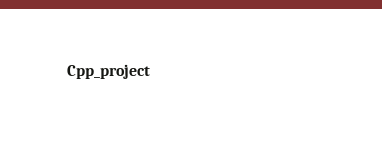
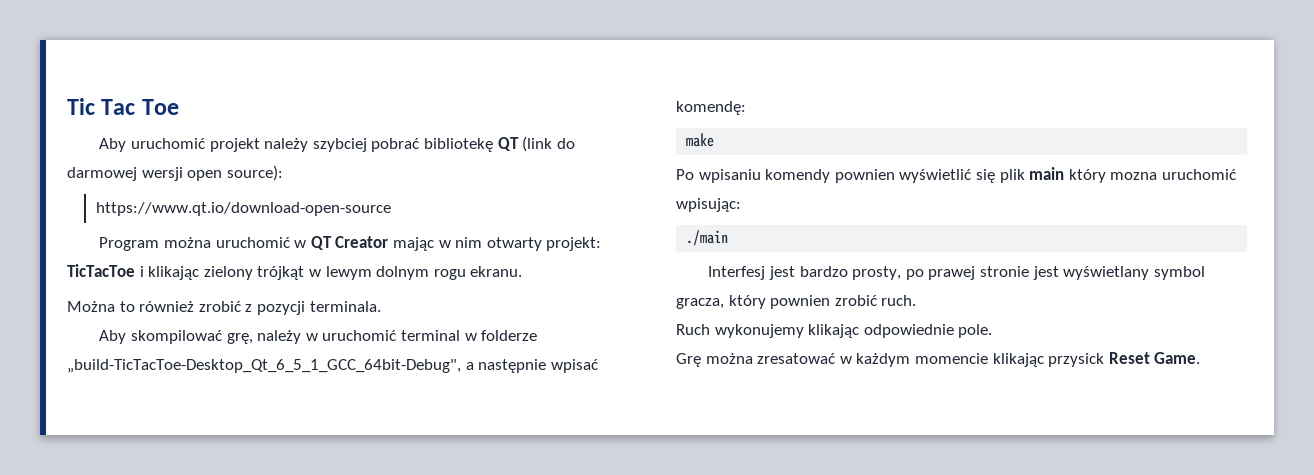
[67,64,150,79] Cpp_project -> [67,98,179,115] [99,136,575,152] [67,165,283,181] [95,202,391,216] [99,236,602,251] [67,264,523,280] [67,301,381,315] [99,330,538,344] [67,359,598,373] [676,101,746,115] [686,133,715,147] [676,167,1236,183] [676,198,741,212] [686,230,729,246] [708,266,1205,280] [676,295,917,309] [676,324,993,338] [676,352,1201,367] Tic Tac Toe // Aby uruchomić projekt należy szybciej pobrać bibliotekę QT (link do darmowej wersji open source): // https://www.qt.io/download-open-source // Program można uruchomić w QT Creator mając w nim otwarty projekt: TicTacToe i klikając zielony trójkąt w lewym dolnym rogu ekranu. // Można to również zrobić z pozycji terminala. // Aby skompilować grę, należy w uruchomić terminal w folderze „build-TicTacToe-Desktop_Qt_6_5_1_GCC_64bit-Debug", a następnie wpisać komendę: // make // Po wpisaniu komendy pownien wyświetlić się plik main który mozna uruchomić wpisując: // ./main // Interfesj jest bardzo prosty, po prawej stronie jest wyświetlany symbol gracza, który pownien zrobić ruch. // Ruch wykonujemy klikając odpowiednie pole. // Grę można zresatować w każdym momencie klikając przysick Reset Game.

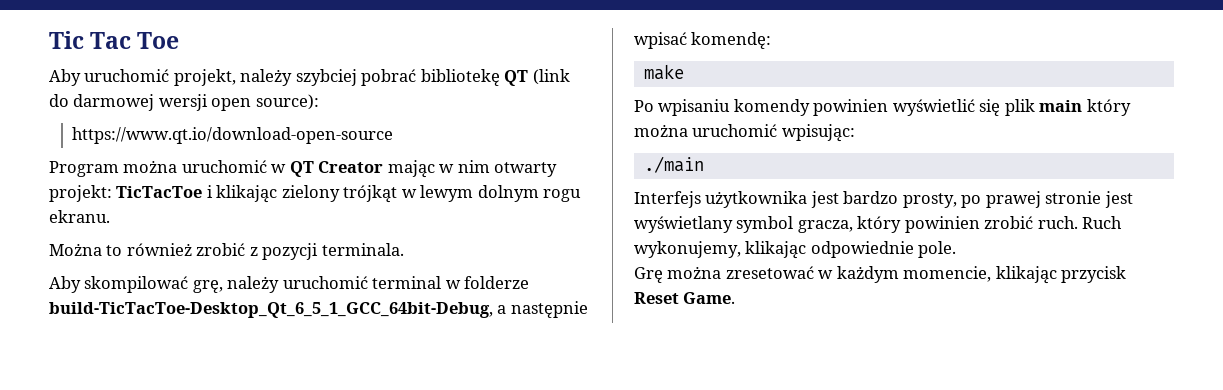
[209,138,260,152] projekt -> [173,69,236,86] projekt,
[305,333,318,341] w -> (280, 284) none
[67,359,461,373] „build-TicTacToe-Desktop_Qt_6_5_1_GCC_64bit-Debug", -> [49,302,493,318] build-TicTacToe-Desktop_Qt_6_5_1_GCC_64bit-Debug,
[834,169,895,183] pownien -> [813,99,889,116] powinien
[1110,172,1158,180] mozna -> [634,124,688,137] można
[708,266,766,280] Interfesj -> [634,191,808,208] Interfejs użytkownika
[770,295,831,309] pownien -> [904,216,980,233] powinien
[676,324,804,338] // Ruch wykonujemy -> [1082,216,1123,229] [634,241,741,258] Ruch wykonujemy,
[757,353,836,364] zresatować -> [725,266,814,279] zresetować
[914,353,1105,367] momencie klikając przysick -> [903,266,1127,284] momencie, klikając przycisk

